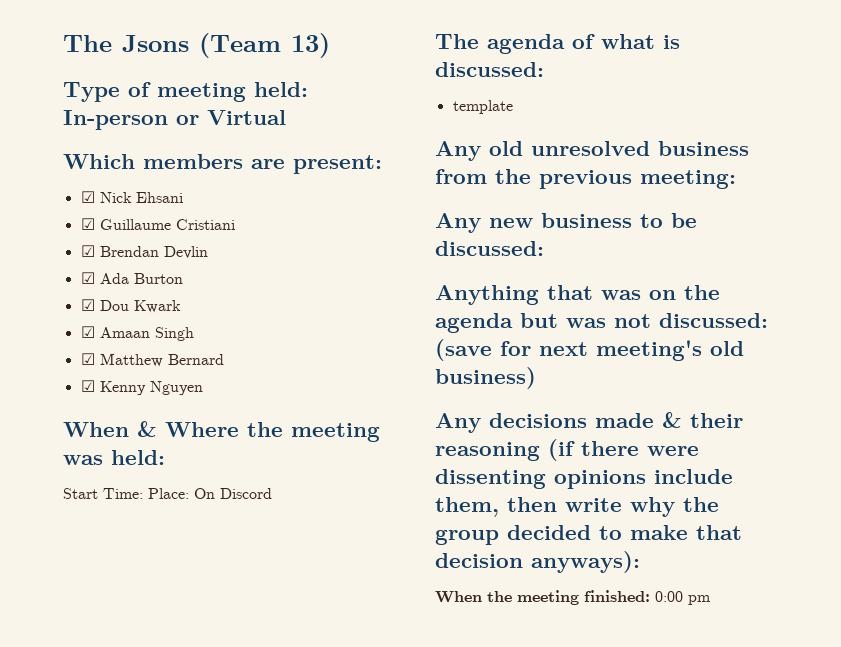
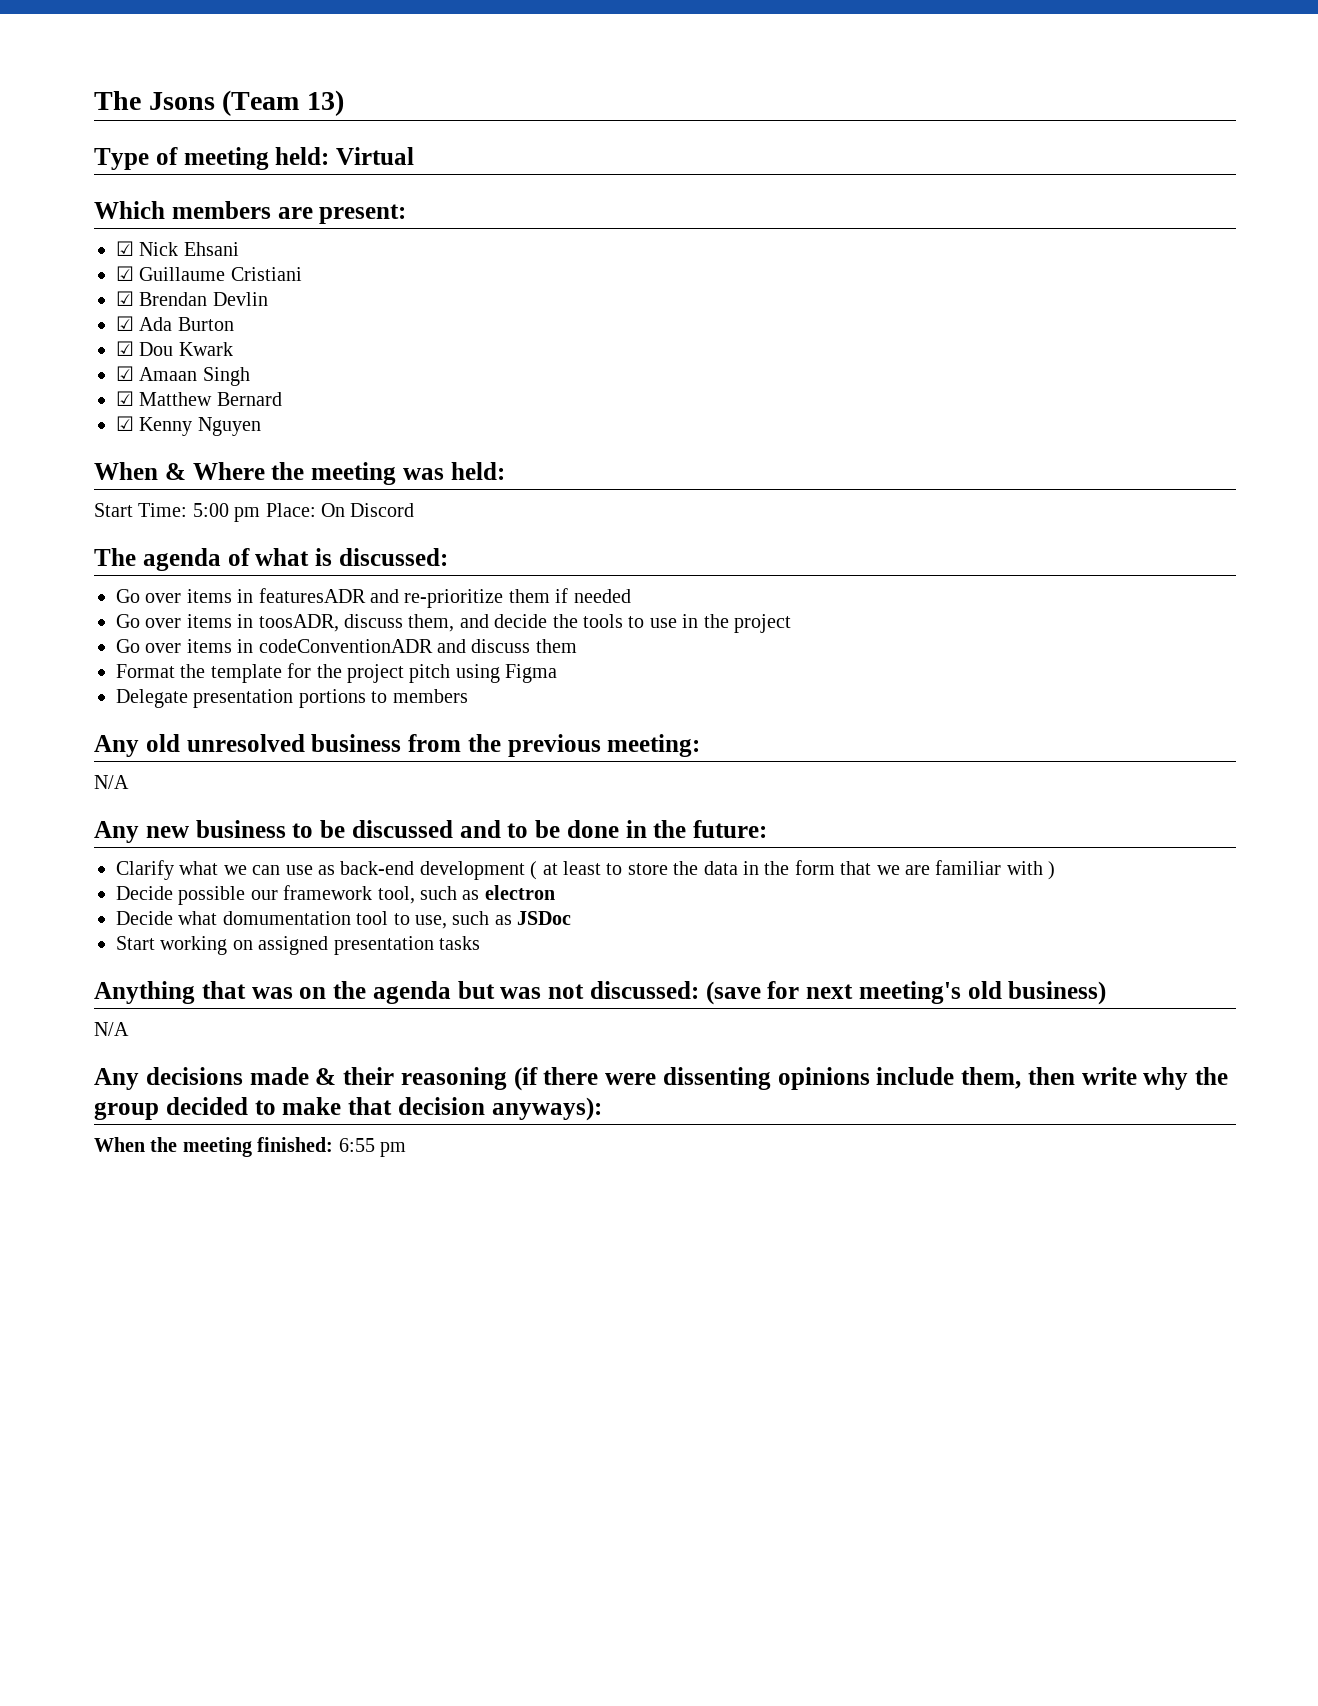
[63,110,199,130] In-person or -> (330, 156) none
(143, 493) none -> [192,503,261,522] 5:00 pm
[452,100,513,114] template -> [116,588,631,608] [116,614,791,633] [116,639,577,653] [116,663,558,683] [116,689,468,708] Go over items in featuresADR and re-prioritize them if needed // Go over items in toosADR, discuss them, and decide the tools to use in the project // Go over items in codeConventionADR and discuss them // Format the template for the project pitch using Figma // Delegate presentation portions to members
(736, 179) none -> [94,775,129,789] // N/A
[435,241,544,256] discussed: -> [351,820,767,838] [116,860,1056,880] [116,885,555,905] [116,911,572,929] [116,936,480,955] discussed and to be done in the future: // Clarify what we can use as back-end development ( at least to store the data in the form that we are familiar with ) // Decide possible our framework tool, such as electron // Decide what domumentation tool to use, such as JSDoc // Start working on assigned presentation tasks
(536, 378) none -> [94,1022,129,1036] // N/A
[655,591,683,602] 0:00 -> [338,1138,375,1152] 6:55

